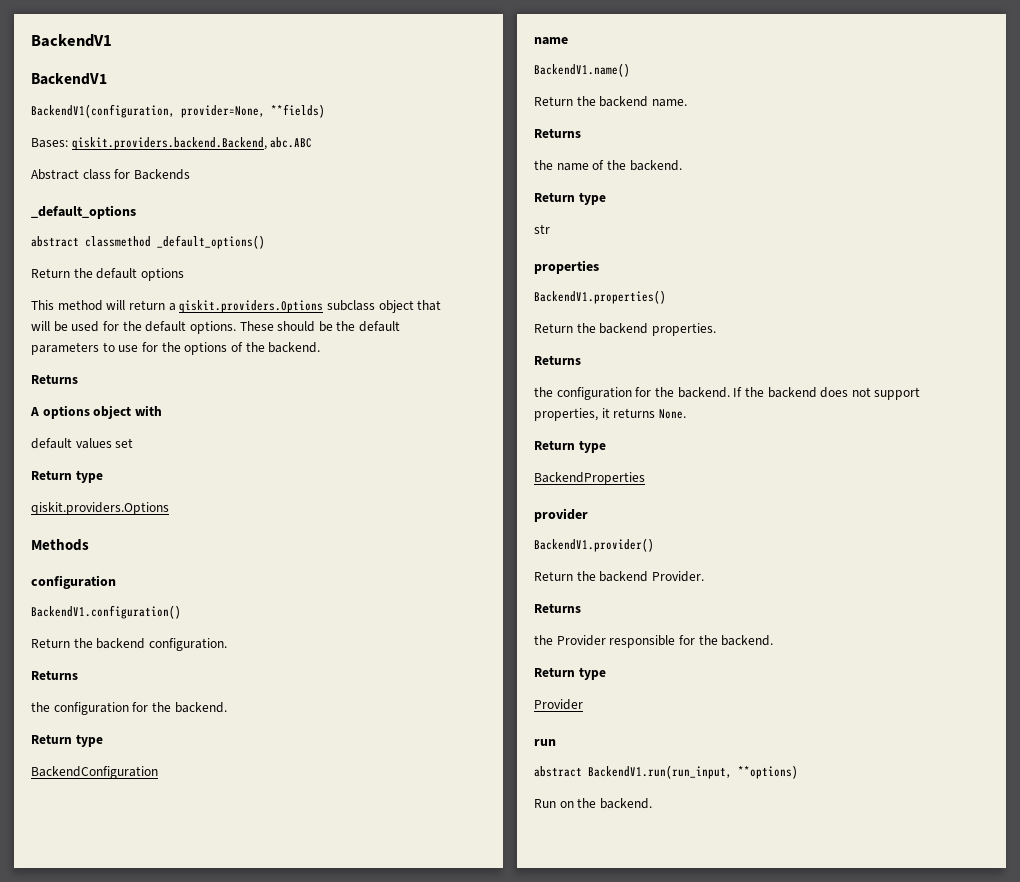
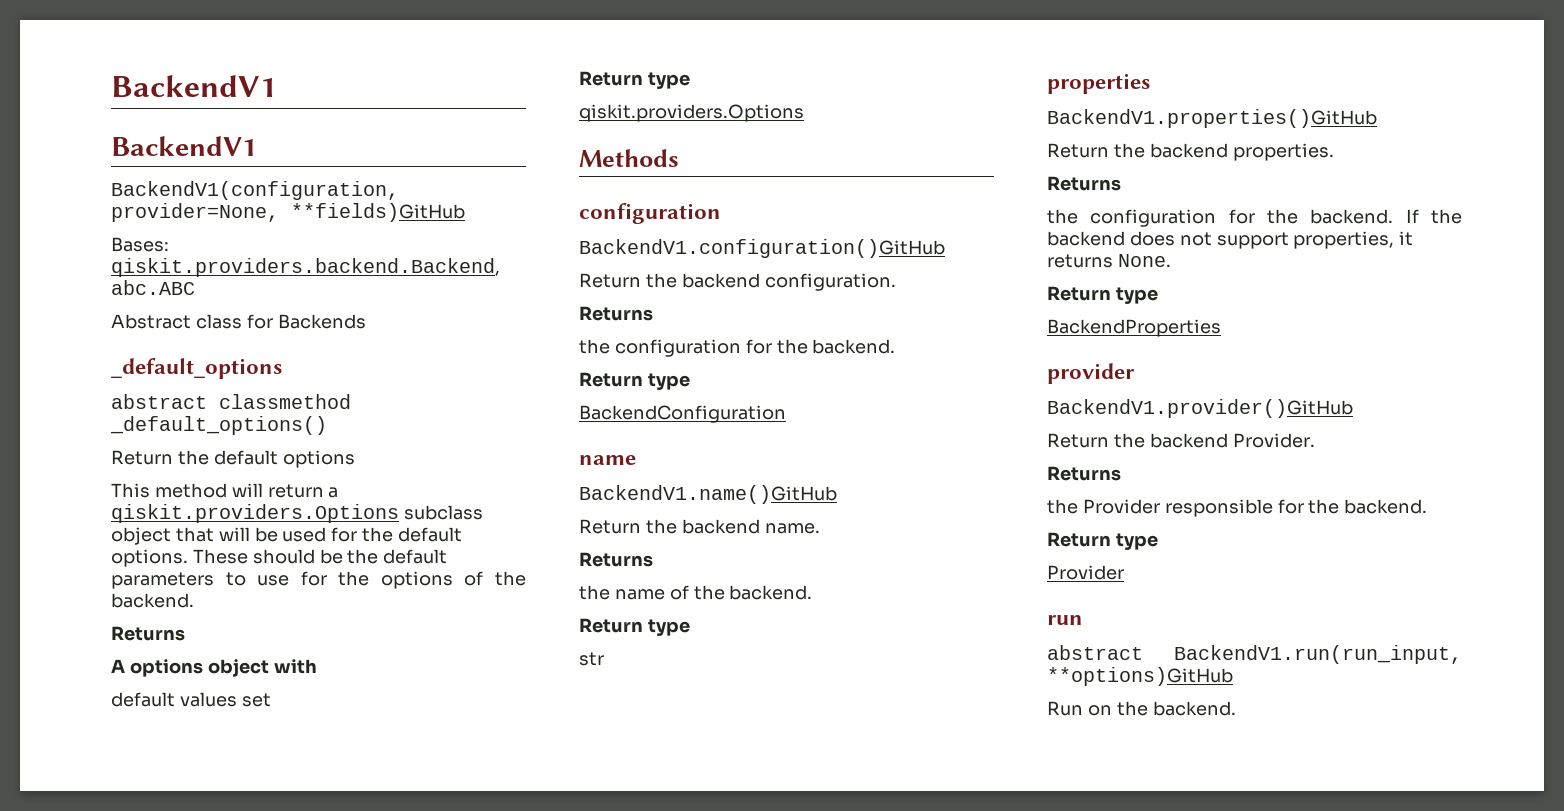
[271,104,325,118] **fields) -> [291,203,465,222] **fields)GitHub
[31,605,181,619] BackendV1.configuration() -> [579,239,945,258] BackendV1.configuration()GitHub
[534,63,630,77] BackendV1.name() -> [579,485,837,504] BackendV1.name()GitHub
[534,290,666,304] BackendV1.properties() -> [1047,109,1377,128] BackendV1.properties()GitHub
[534,538,654,552] BackendV1.provider() -> [1047,399,1353,418] BackendV1.provider()GitHub
[738,765,798,779] **options) -> [1047,667,1233,686] **options)GitHub

